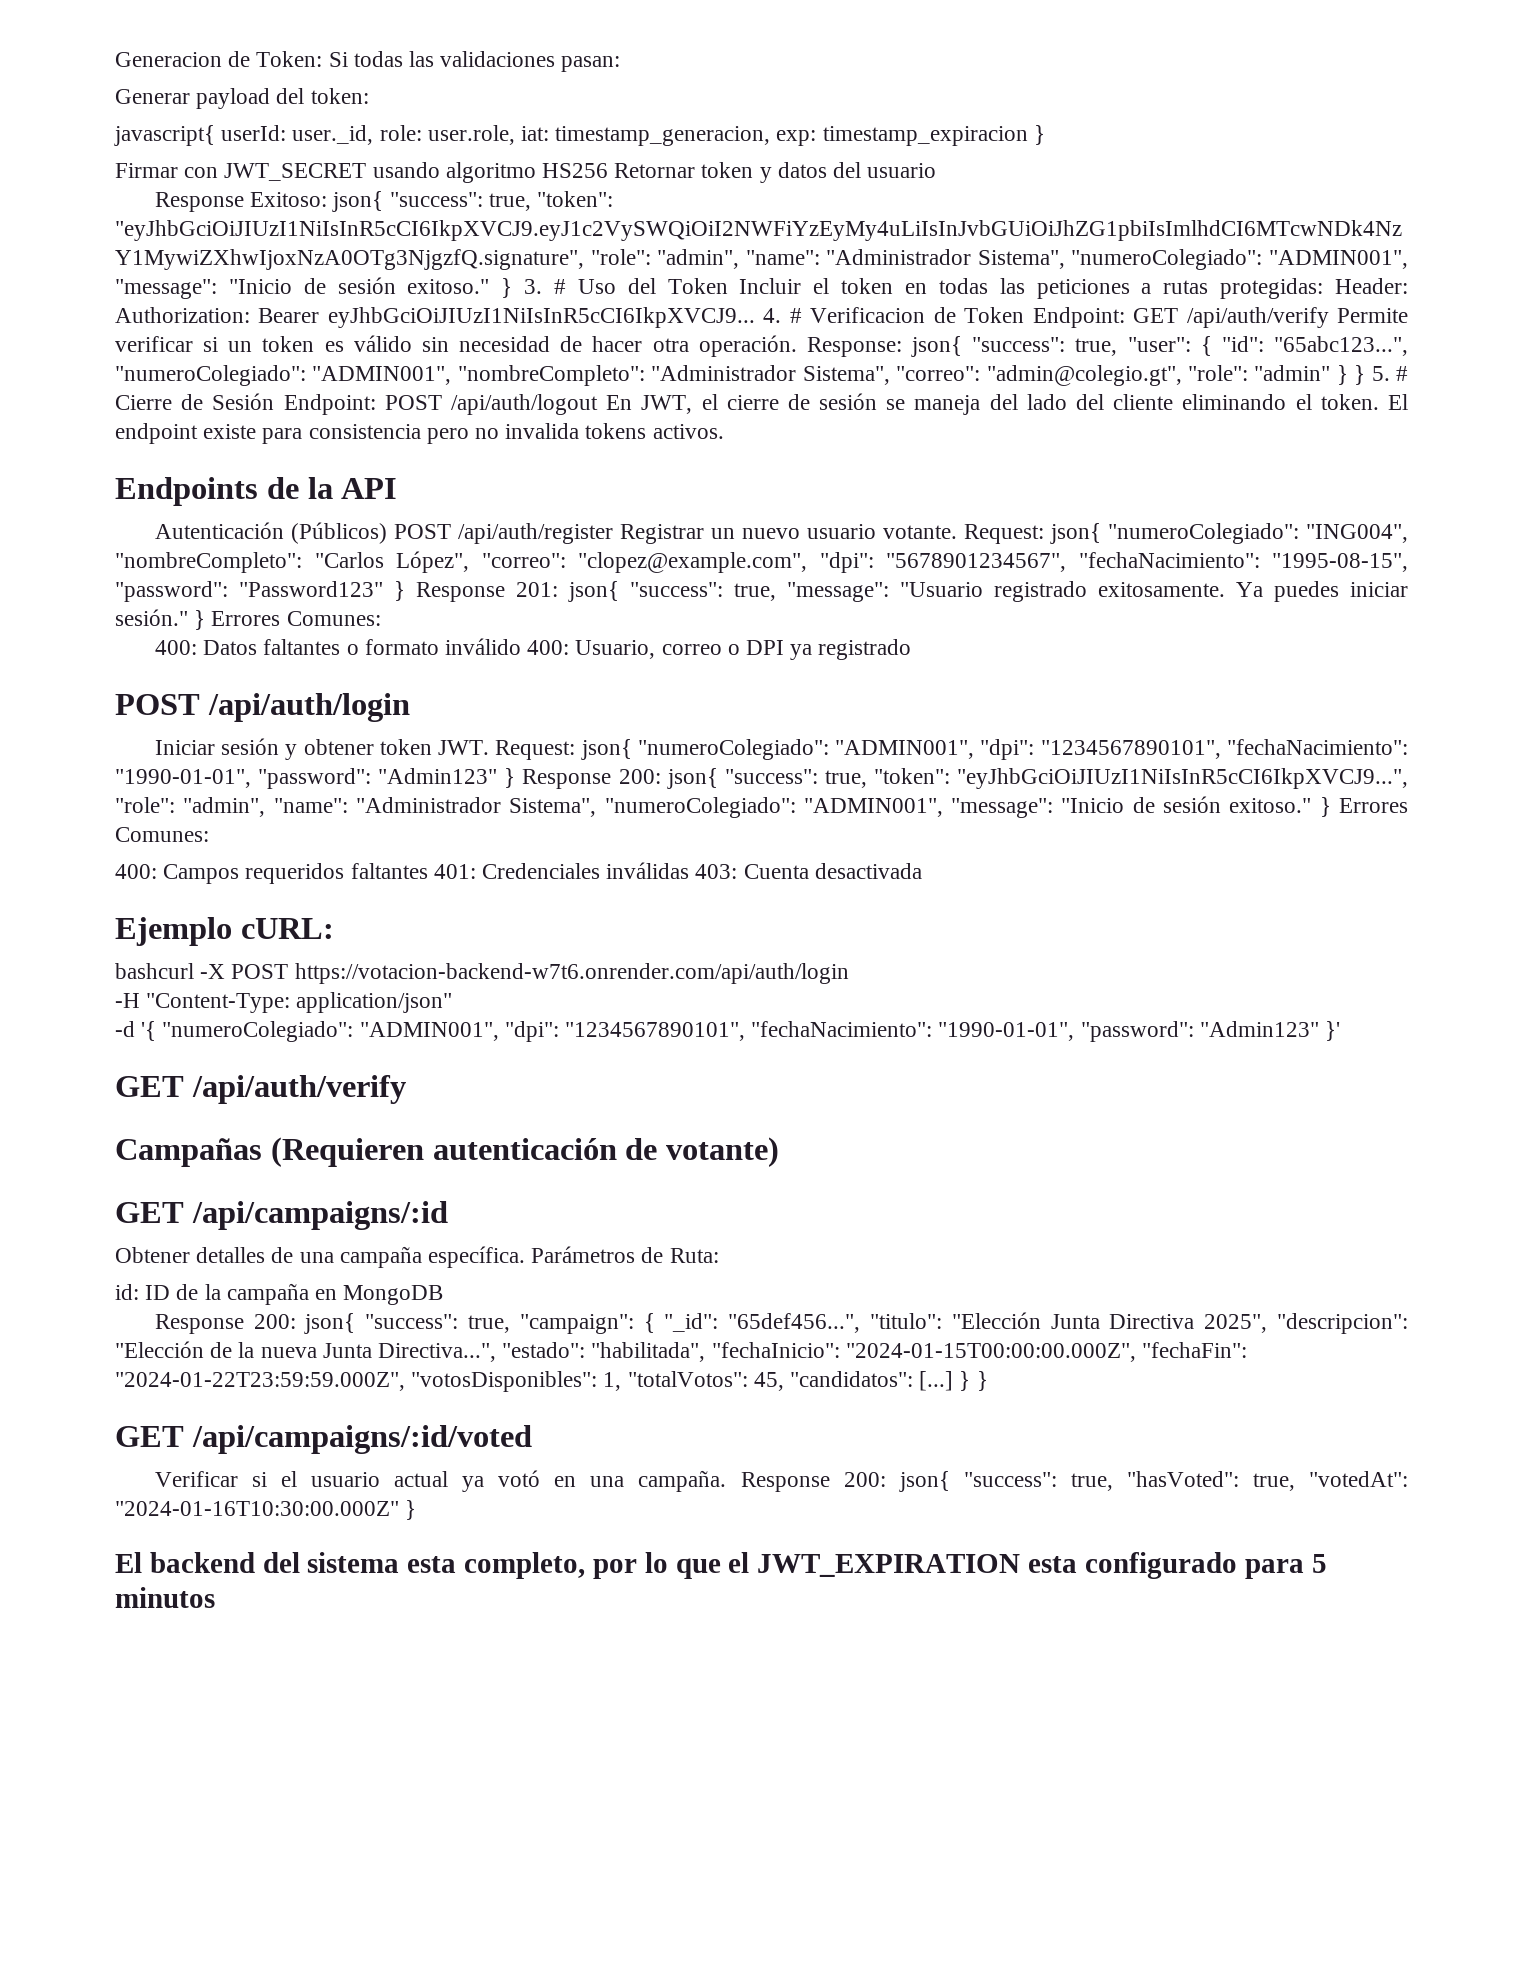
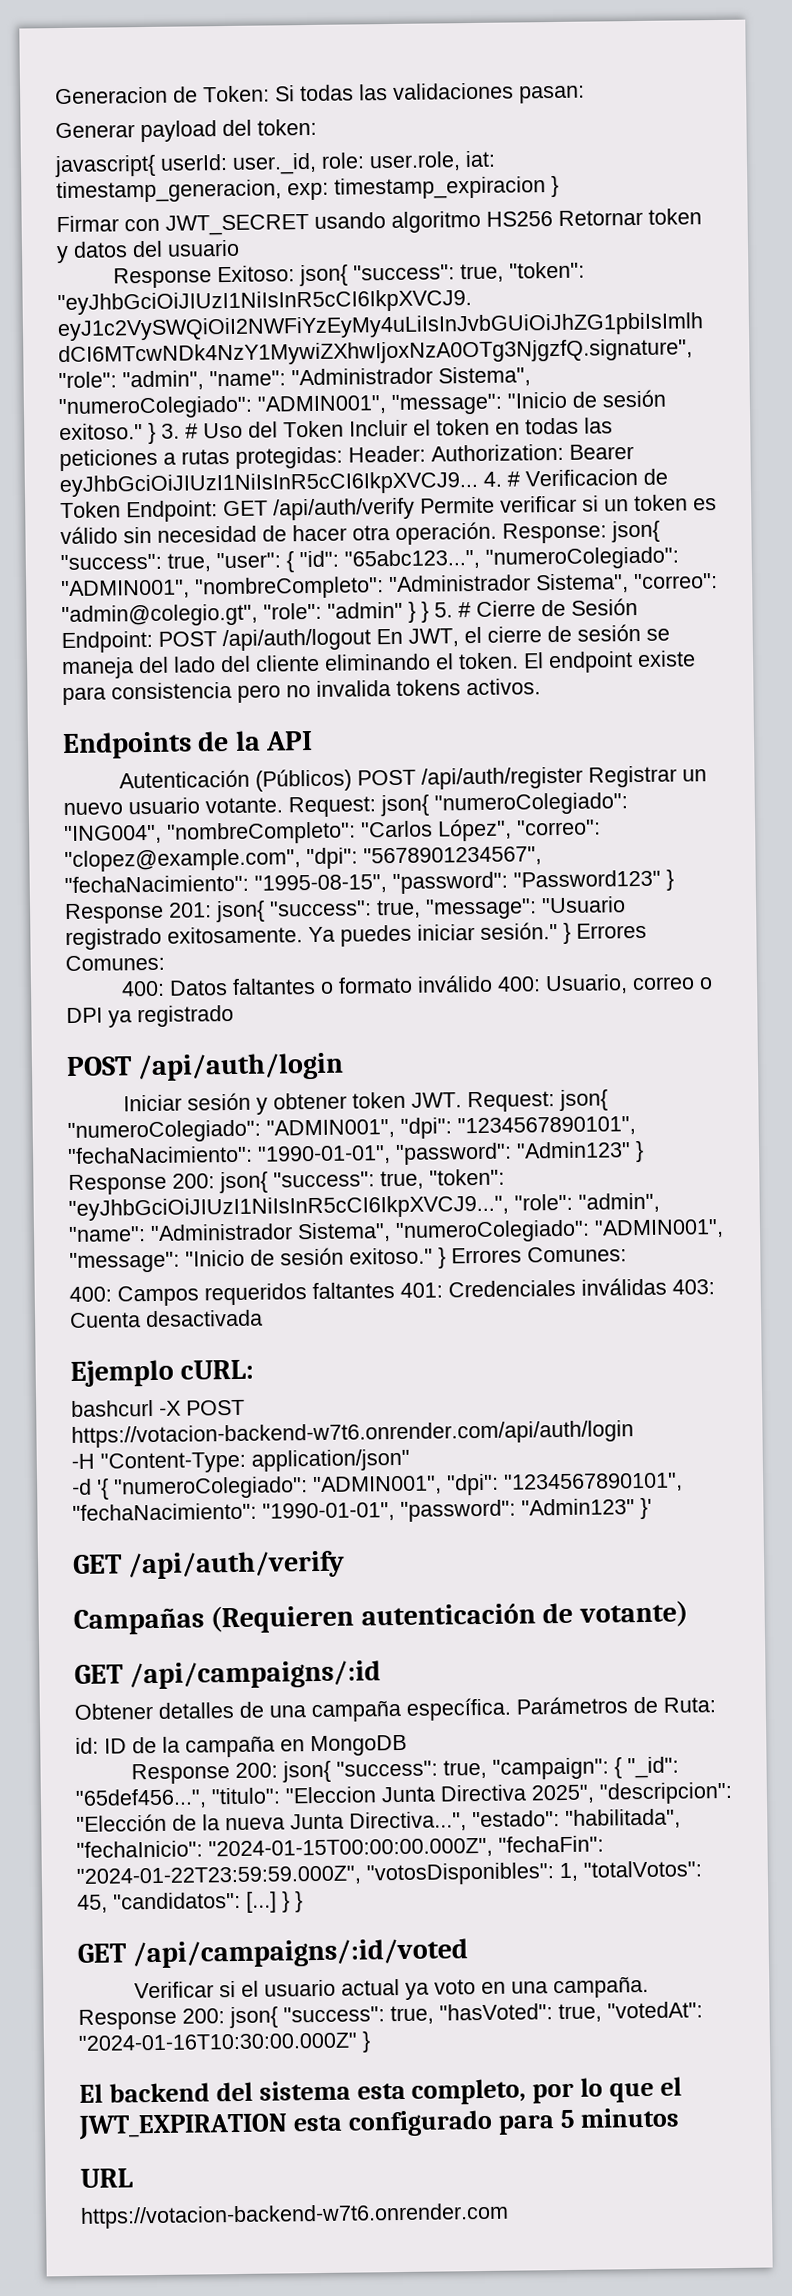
[951,1312,1041,1329] "Elección -> [285,1786,376,1804] "Eleccion
[498,1470,541,1487] votó -> [433,1979,476,1995] voto
(215, 1597) none -> [80,2168,133,2188] [80,2202,509,2229] // URL // https://votacion-backend-w7t6.onrender.com

